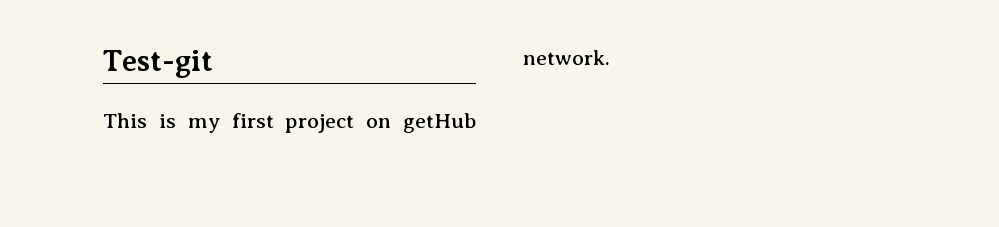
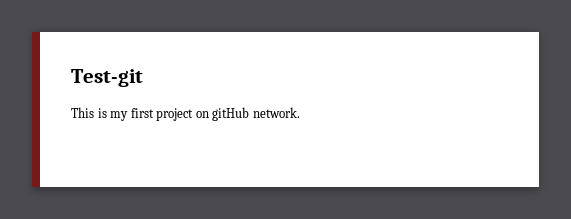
[402,113,476,133] getHub -> [212,107,250,121] gitHub

